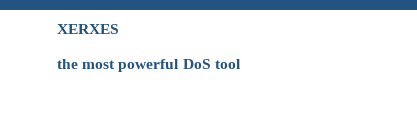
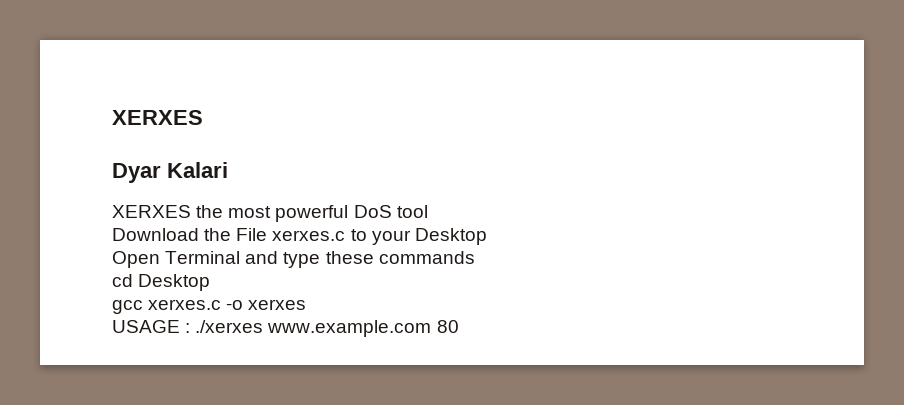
(119, 29) none -> [112,162,228,183] [112,205,191,218] Dyar Kalari // XERXES
(241, 64) none -> [112,228,487,245] [112,251,475,268] [112,274,211,291] [112,299,307,314] [112,320,459,337] // Download the File xerxes.c to your Desktop // Open Terminal and type these commands // cd Desktop // gcc xerxes.c -o xerxes // USAGE : ./xerxes www.example.com 80

